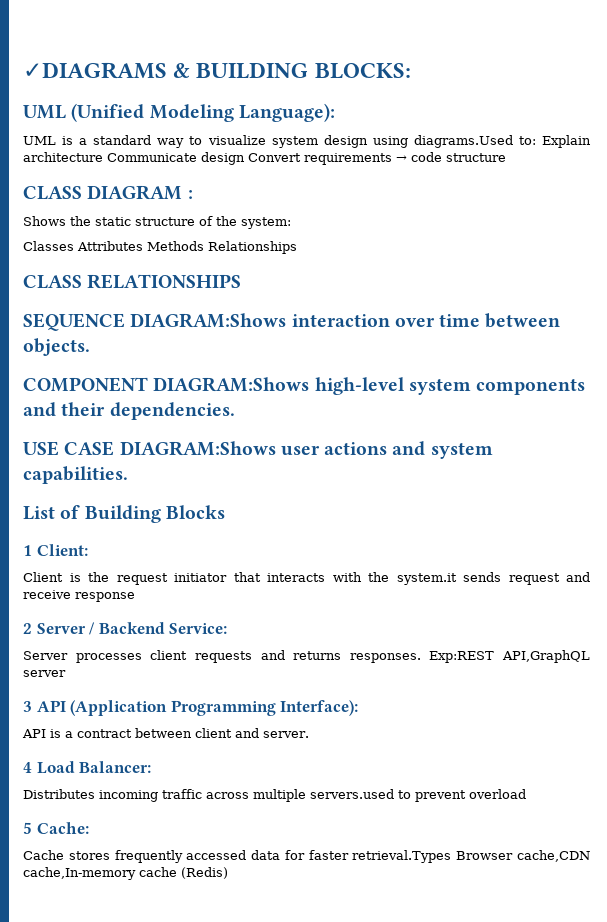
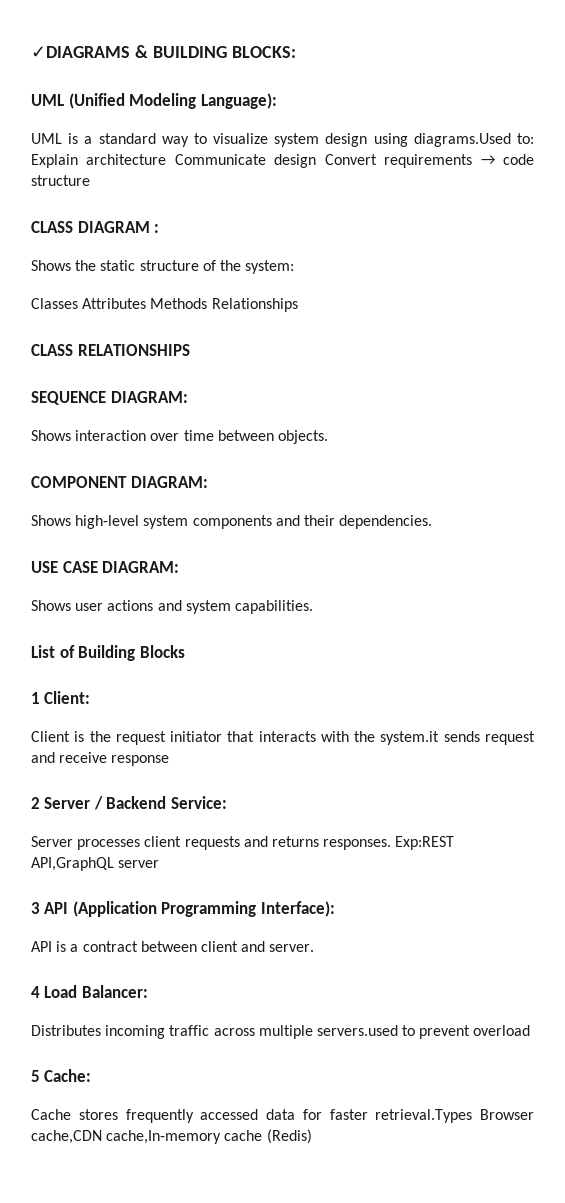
[130,313,287,328] DIAGRAM:Shows -> [110,391,188,403] [31,430,71,441] DIAGRAM: // Shows
[153,377,310,392] DIAGRAM:Shows -> [130,476,208,488] [31,515,71,526] DIAGRAM: // Shows
[119,441,276,456] DIAGRAM:Shows -> [102,561,180,573] [31,600,71,611] DIAGRAM: // Shows

